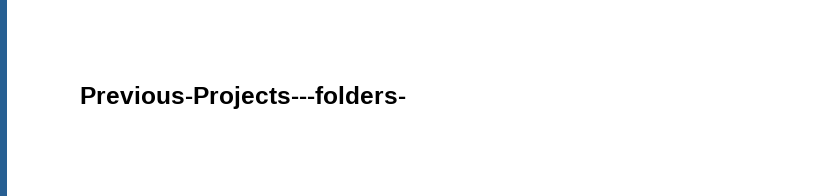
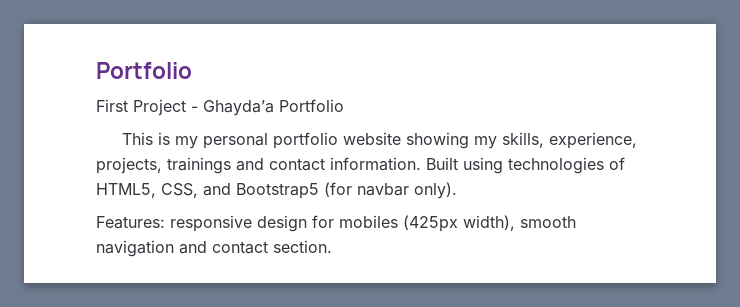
[80,86,406,109] Previous-Projects---folders- -> [96,62,192,79] [96,99,344,116] [121,132,637,149] [96,157,625,174] [96,182,457,199] [96,215,576,232] [96,240,332,257] Portfolio // First Project - Ghayda’a Portfolio // This is my personal portfolio website showing my skills, experience, projects, trainings and contact information. Built using technologies of HTML5, CSS, and Bootstrap5 (for navbar only). // Features: responsive design for mobiles (425px width), smooth navigation and contact section.

